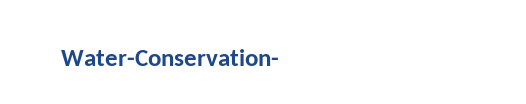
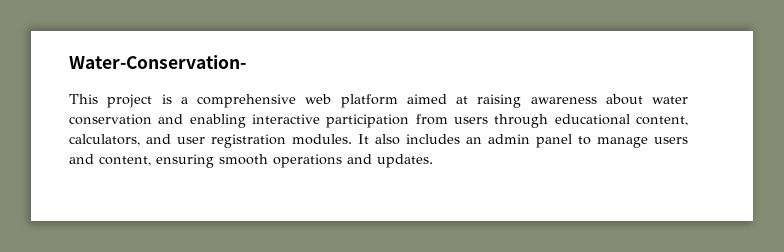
(279, 57) none -> [69,94,688,108] [69,114,688,128] [69,134,688,148] [69,154,433,168] // This project is a comprehensive web platform aimed at raising awareness about water conservation and enabling interactive participation from users through educational content, calculators, and user registration modules. It also includes an admin panel to manage users and content, ensuring smooth operations and updates.

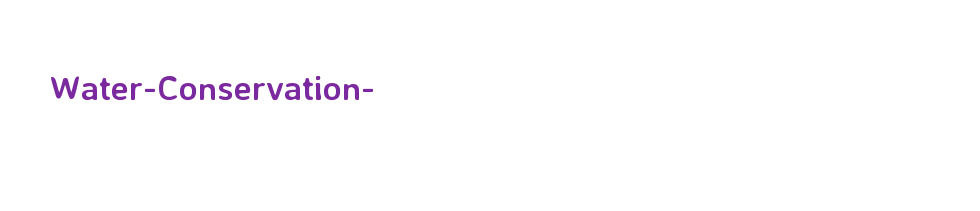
[69,94,688,108] [69,114,688,128] [69,134,688,148] [69,154,433,168] // This project is a comprehensive web platform aimed at raising awareness about water conservation and enabling interactive participation from users through educational content, calculators, and user registration modules. It also includes an admin panel to manage users and content, ensuring smooth operations and updates. -> (375, 88) none

